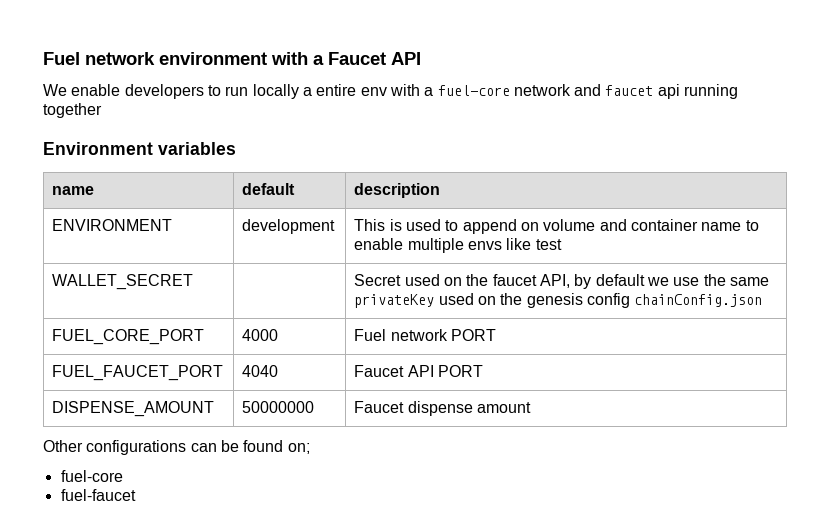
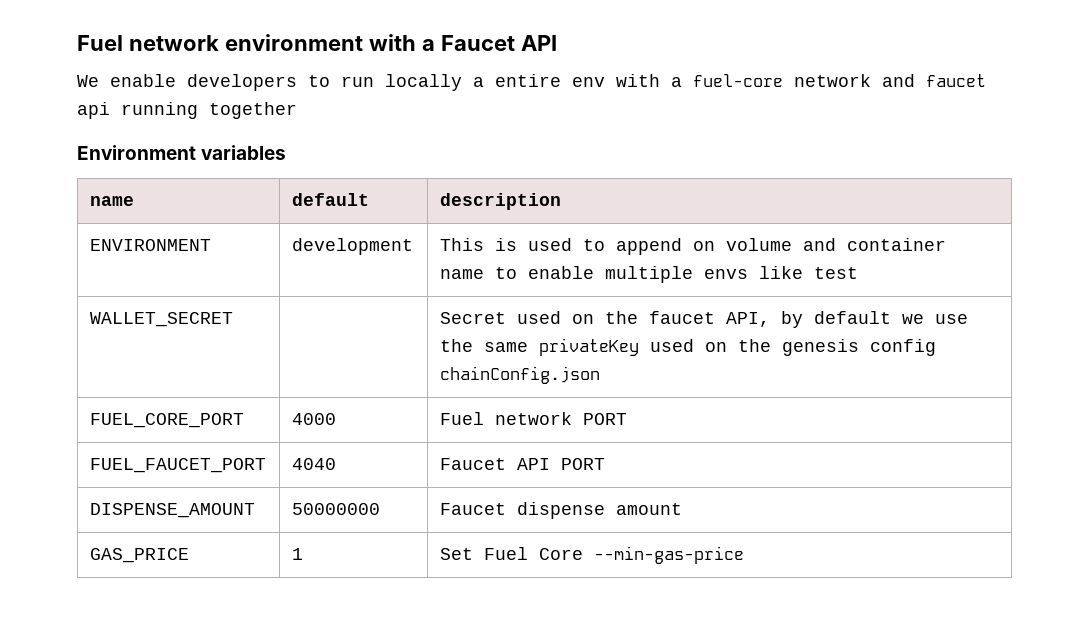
[43,440,310,455] [60,470,123,482] [60,489,136,501] // Other configurations can be found on; // fuel-core // fuel-faucet -> [89,548,189,563] [291,548,303,560] [439,546,744,564] // GAS_PRICE | 1 | Set Fuel Core --min-gas-price

